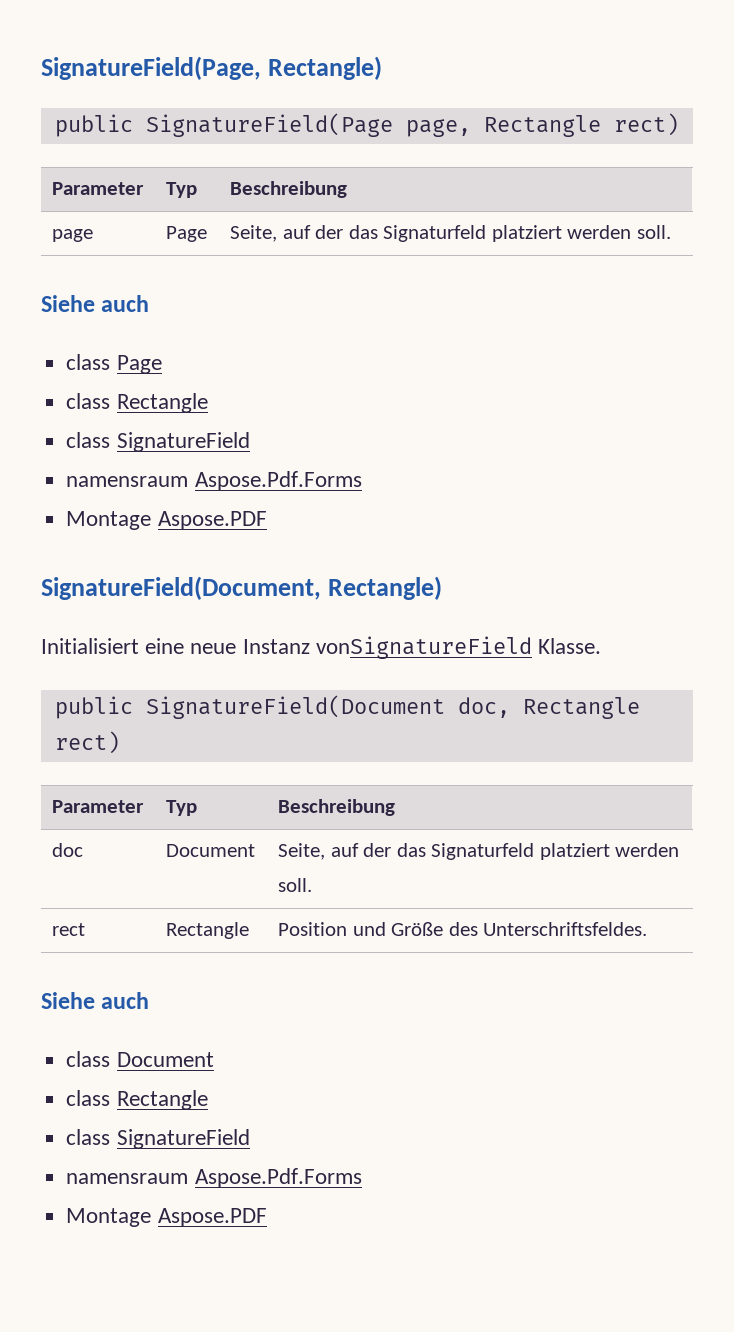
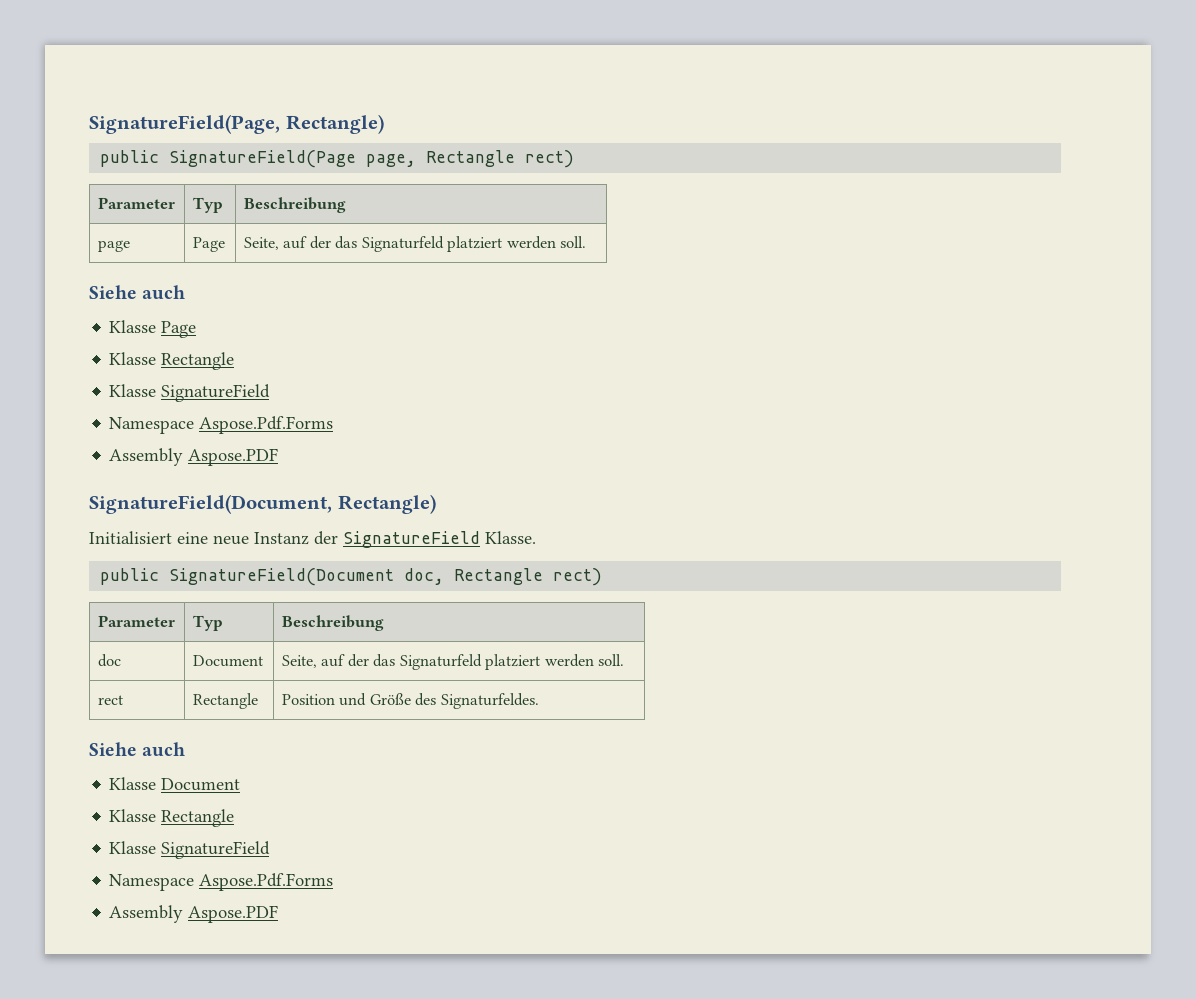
[66,354,111,370] class -> [109,320,157,333] Klasse
[66,393,208,413] [66,432,250,452] [66,471,362,491] [66,511,152,530] class Rectangle // class SignatureField // namensraum Aspose.Pdf.Forms // Montage -> [109,352,235,370] [109,384,271,402] [109,416,334,434] [109,448,184,466] Klasse Rectangle // Klasse SignatureField // Namespace Aspose.Pdf.Forms // Assembly
[315,636,532,659] vonSignatureField -> [314,531,480,548] der SignatureField
[483,922,648,936] [41,992,150,1009] [66,1051,111,1067] Unterschriftsfeldes. // Siehe auch // class -> [440,693,539,709] [89,742,186,757] [109,777,157,790] Signaturfeldes. // Siehe auch // Klasse
[66,1090,208,1110] [66,1129,250,1149] [66,1168,362,1188] [66,1208,152,1227] class Rectangle // class SignatureField // namensraum Aspose.Pdf.Forms // Montage -> [109,809,235,827] [109,841,271,859] [109,873,334,891] [109,905,184,923] Klasse Rectangle // Klasse SignatureField // Namespace Aspose.Pdf.Forms // Assembly

